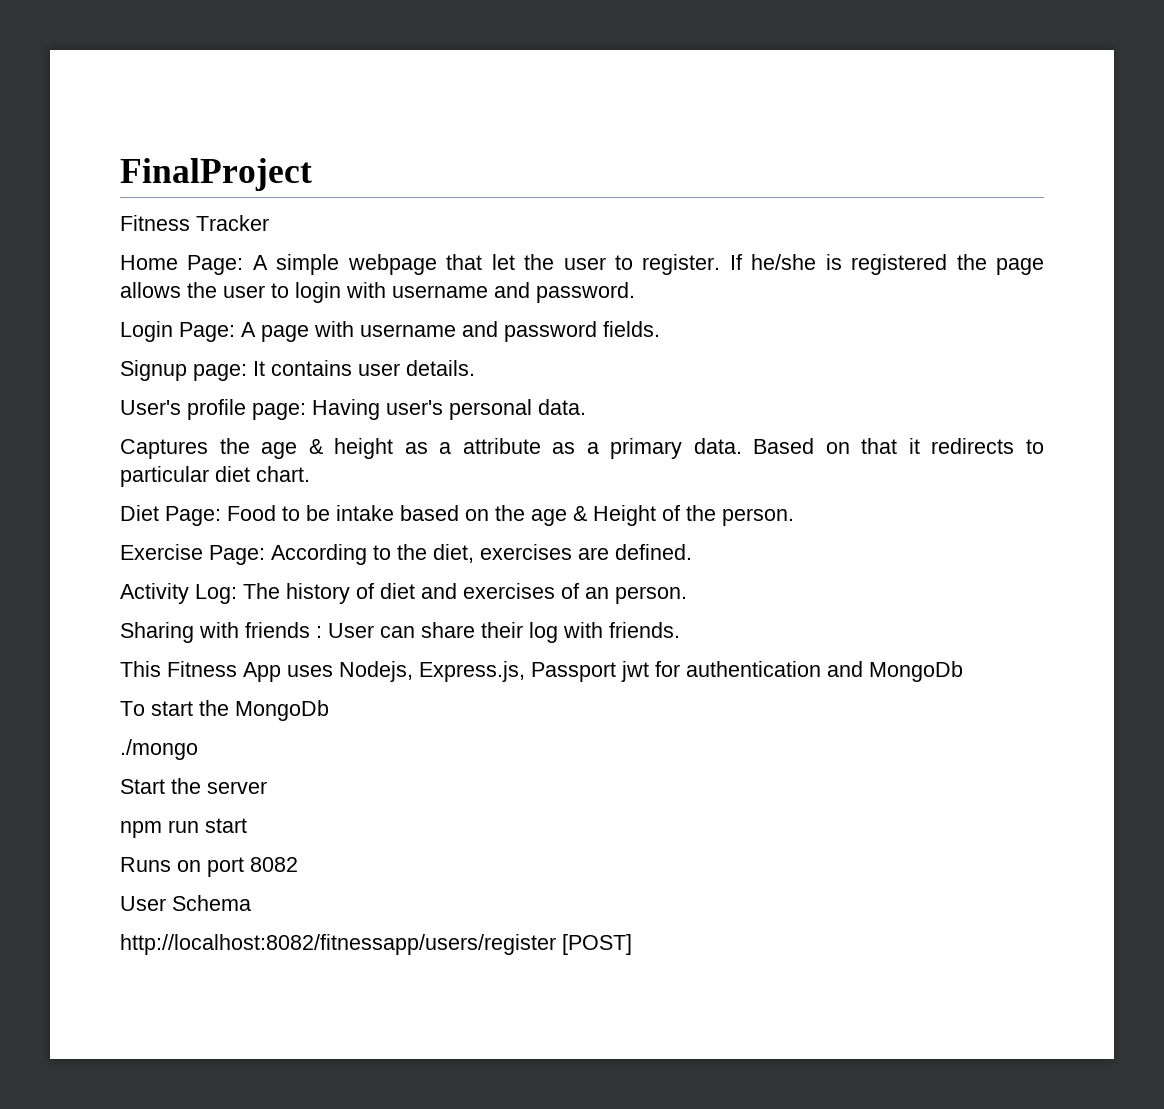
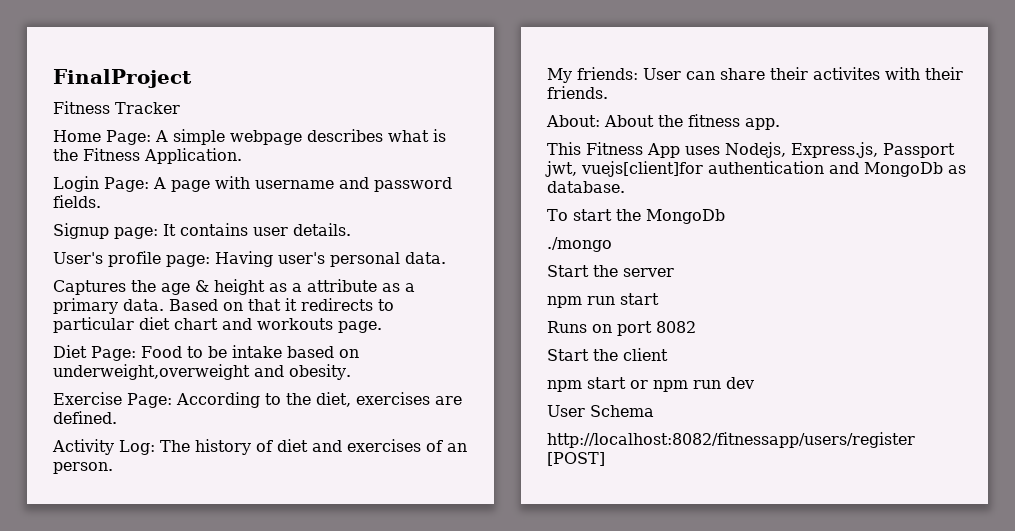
[446,254,1044,275] [120,282,635,303] that let the user to register. If he/she is registered the page allows the user to login with username and password. -> [307,129,446,142] [53,148,242,164] describes what is the Fitness Application.
[256,466,310,482] chart. -> [174,318,382,333] chart and workouts page.
[495,505,794,526] the age & Height of the person. -> [53,364,351,380] underweight,overweight and obesity.
[120,622,680,643] Sharing with friends : User can share their log with friends. -> [547,67,963,83] [547,86,608,99] [546,114,780,130] My friends: User can share their activites with their friends. // About: About the fitness app.
[621,661,680,682] jwt for -> [545,161,703,177] jwt, vuejs[client]for
(963, 671) none -> [948,165,966,174] [547,181,625,193] as database.
(298, 864) none -> [547,348,668,361] [547,377,754,392] // Start the client // npm start or npm run dev

